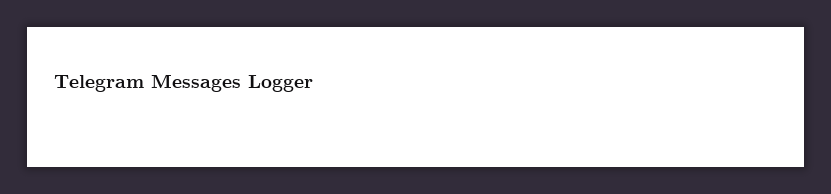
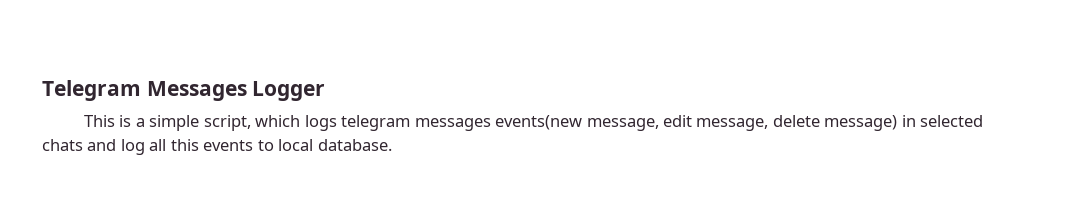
(313, 83) none -> [84,115,984,131] [42,139,392,155] // This is a simple script, which logs telegram messages events(new message, edit message, delete message) in selected chats and log all this events to local database.

